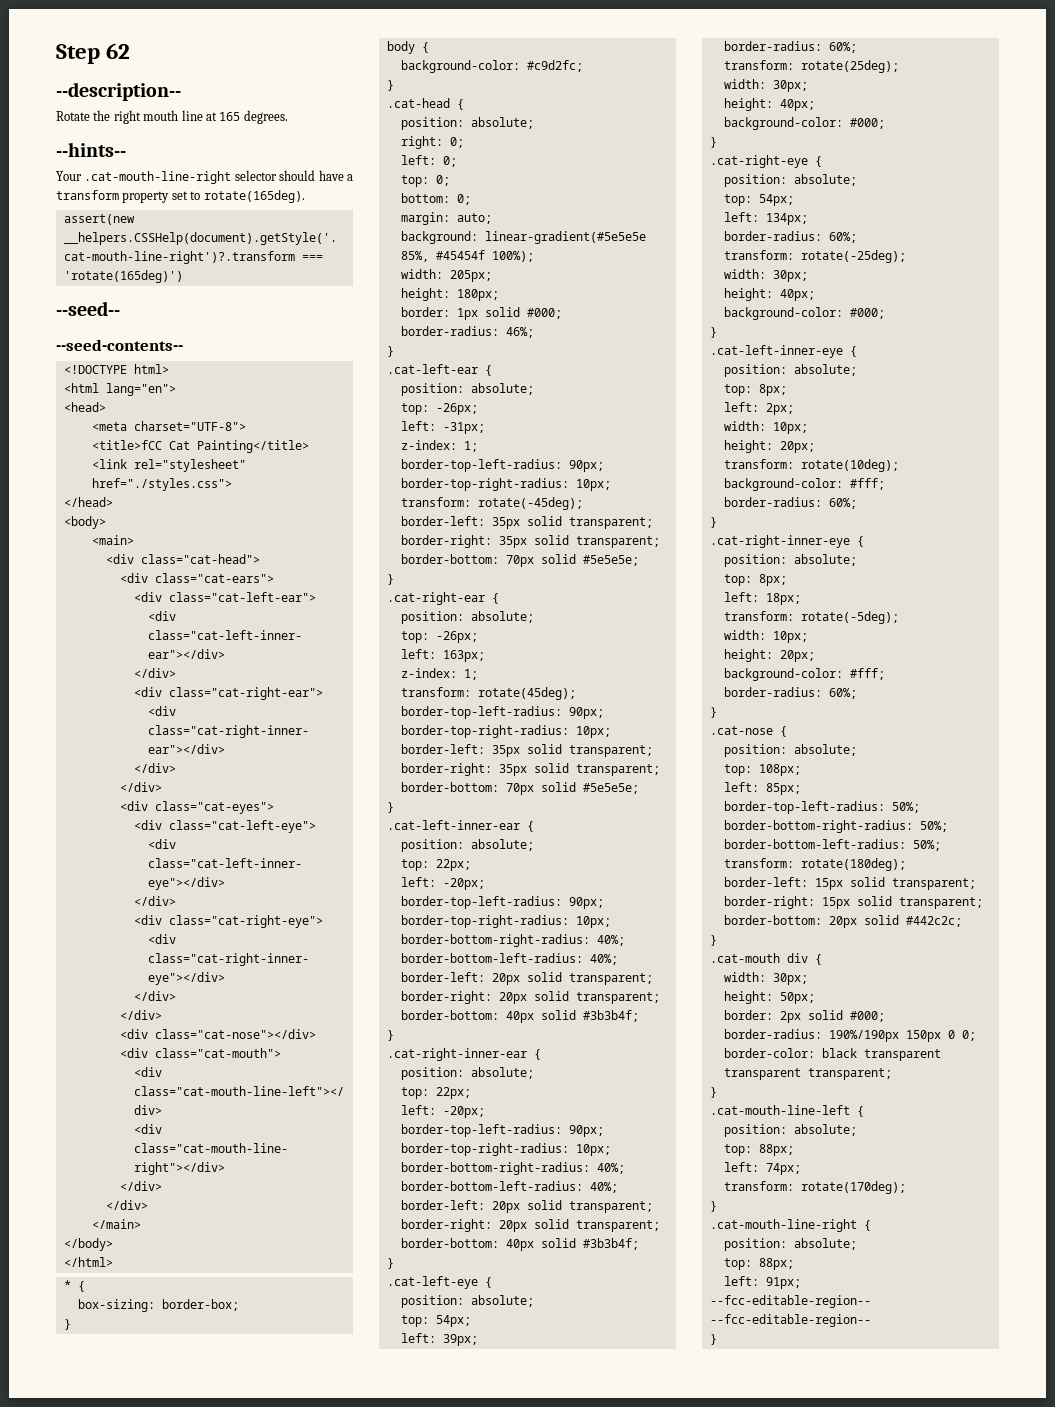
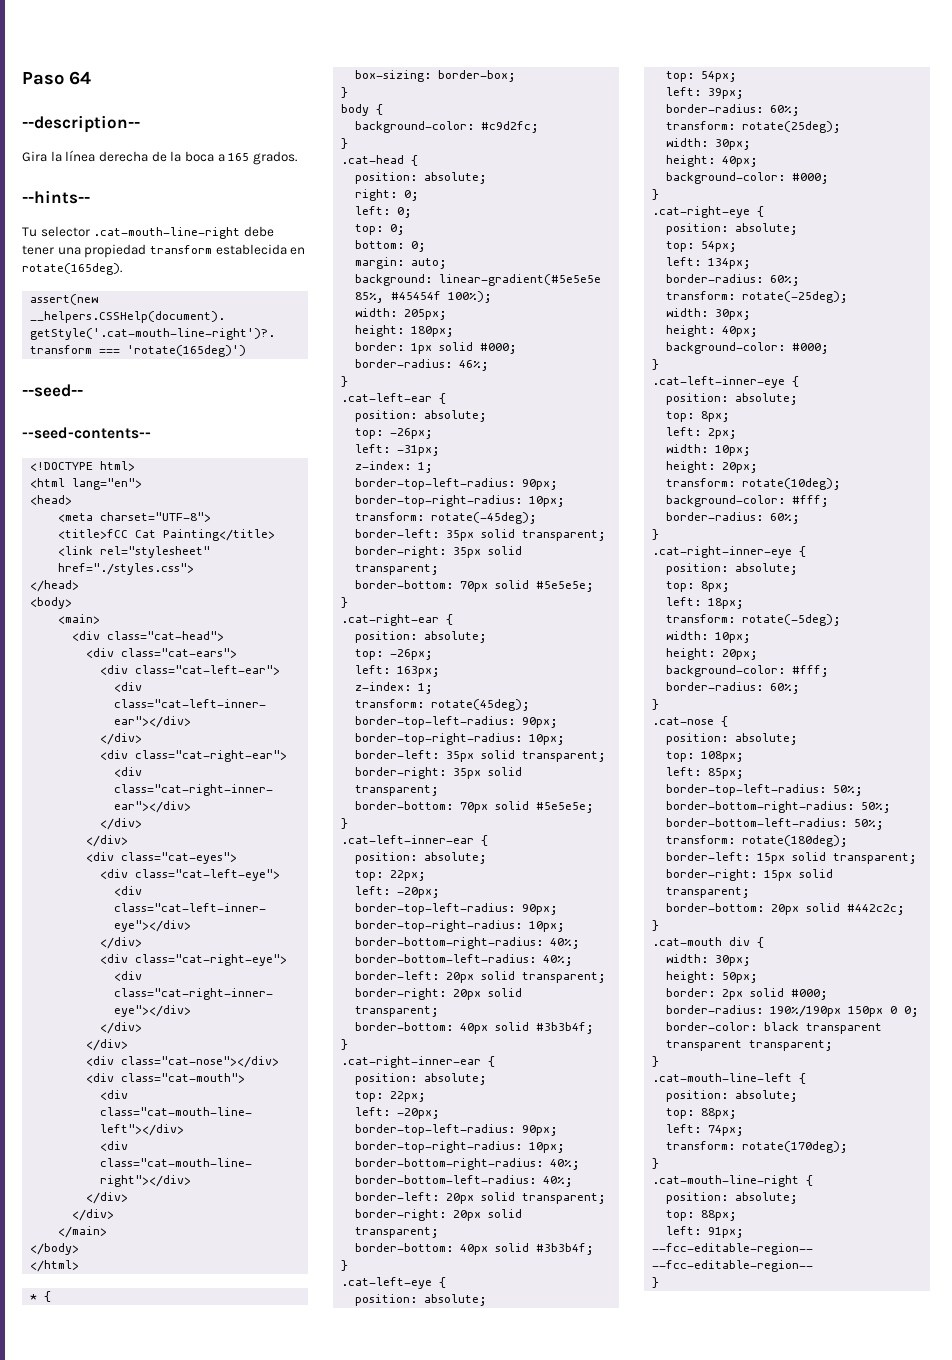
[56,43,131,64] Step 62 -> [22,71,91,85] Paso 64
[56,110,288,124] [56,142,126,157] [56,170,353,184] [56,190,201,203] Rotate the right mouth line at 165 degrees. // --hints-- // Your .cat-mouth-line-right selector should have a transform property set to -> [22,150,297,165] [22,190,90,204] [22,226,274,239] [22,244,306,258] Gira la línea derecha de la boca a 165 grados. // --hints-- // Tu selector .cat-mouth-line-right debe tener una propiedad transform establecida en

